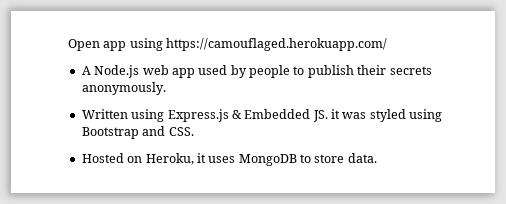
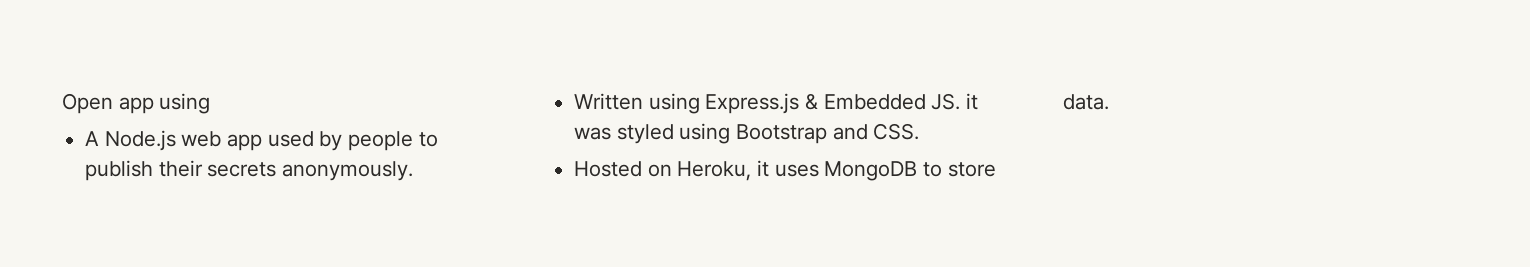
[166,38,388,51] https://camouflaged.herokuapp.com/ -> (211, 103) none

